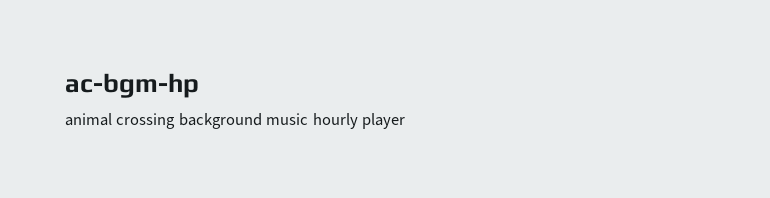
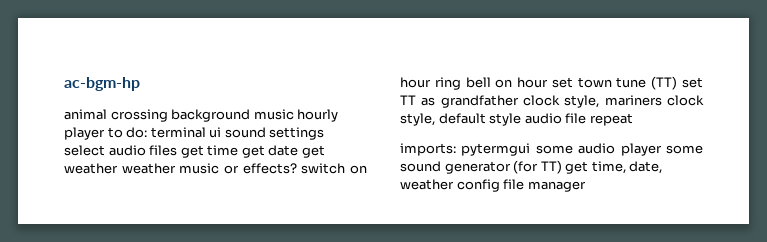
(406, 121) none -> [107,127,325,140] [64,145,325,158] [64,163,367,174] [400,76,703,90] [400,95,704,108] [400,113,633,126] [400,143,703,156] [400,160,663,174] [400,179,586,192] to do: terminal ui sound settings select audio files get time get date get weather weather music or effects? switch on hour ring bell on hour set town tune (TT) set TT as grandfather clock style, mariners clock style, default style audio file repeat // imports: pytermgui some audio player some sound generator (for TT) get time, date, weather config file manager

